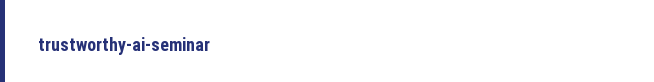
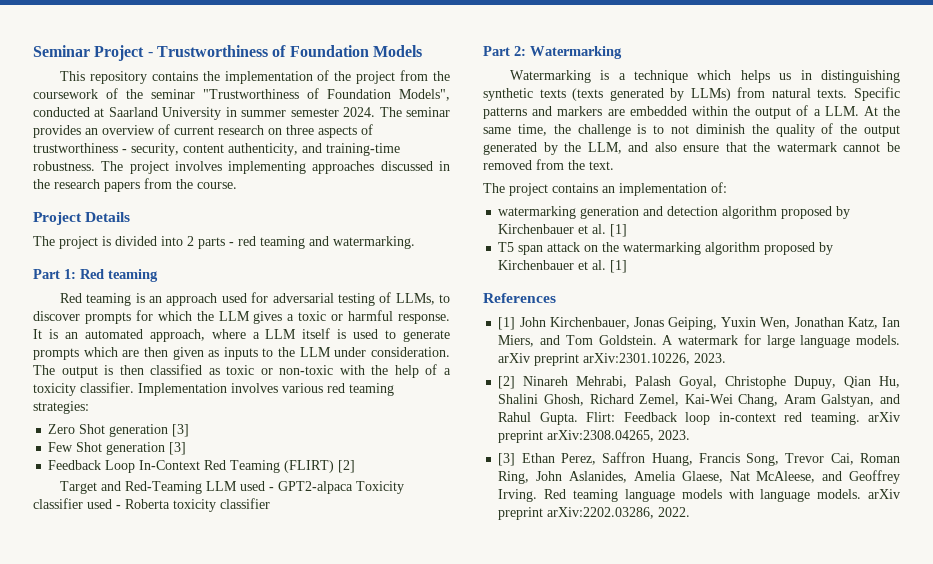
[38,37,210,55] trustworthy-ai-seminar -> [33,45,422,61] [59,70,450,84] [33,88,450,101] [33,107,451,120] [33,124,373,138] [33,143,400,156] [33,161,450,174] [33,178,237,192] [33,212,131,225] [33,236,415,249] [33,269,158,282] [59,292,450,306] [33,310,451,324] [33,328,451,342] [33,347,450,360] [33,364,452,378] [33,382,394,396] [33,401,89,414] [48,424,190,437] [48,442,187,455] [48,460,356,473] [59,481,404,494] [33,498,270,512] [483,46,622,59] [509,70,900,83] [483,87,900,101] [483,105,901,119] [483,123,900,137] [483,142,900,155] [483,159,614,170] [483,182,727,196] [498,206,851,219] [498,224,628,237] [498,242,834,255] [498,260,628,273] [483,293,556,303] [498,317,901,330] [498,334,901,348] [498,353,727,366] [498,376,900,389] [498,394,900,407] [498,412,900,425] [498,430,691,443] [498,452,900,466] [498,470,900,484] [498,489,900,502] [498,507,691,520] Seminar Project - Trustworthiness of Foundation Models // This repository contains the implementation of the project from the coursework of the seminar "Trustworthiness of Foundation Models", conducted at Saarland University in summer semester 2024. The seminar provides an overview of current research on three aspects of trustworthiness - security, content authenticity, and training-time robustness. The project involves implementing approaches discussed in the research papers from the course. // Project Details // The project is divided into 2 parts - red teaming and watermarking. // Part 1: Red teaming // Red teaming is an approach used for adversarial testing of LLMs, to discover prompts for which the LLM gives a toxic or harmful response. It is an automated approach, where a LLM itself is used to generate prompts which are then given as inputs to the LLM under consideration. The output is then classified as toxic or non-toxic with the help of a toxicity classifier. Implementation involves various red teaming strategies: // Zero Shot generation [3] // Few Shot generation [3] // Feedback Loop In-Context Red Teaming (FLIRT) [2] // Target and Red-Teaming LLM used - GPT2-alpaca Toxicity classifier used - Roberta toxicity classifier // Part 2: Watermarking // Watermarking is a technique which helps us in distinguishing synthetic texts (texts generated by LLMs) from natural texts. Specific patterns and markers are embedded within the output of a LLM. At the same time, the challenge is to not diminish the quality of the output generated by the LLM, and also ensure that the watermark cannot be removed from the text. // The project contains an implementation of: // watermarking generation and detection algorithm proposed by Kirchenbauer et al. [1] // T5 span attack on the watermarking algorithm proposed by Kirchenbauer et al. [1] // References // [1] John Kirchenbauer, Jonas Geiping, Yuxin Wen, Jonathan Katz, Ian Miers, and Tom Goldstein. A watermark for large language models. arXiv preprint arXiv:2301.10226, 2023. // [2] Ninareh Mehrabi, Palash Goyal, Christophe Dupuy, Qian Hu, Shalini Ghosh, Richard Zemel, Kai-Wei Chang, Aram Galstyan, and Rahul Gupta. Flirt: Feedback loop in-context red teaming. arXiv preprint arXiv:2308.04265, 2023. // [3] Ethan Perez, Saffron Huang, Francis Song, Trevor Cai, Roman Ring, John Aslanides, Amelia Glaese, Nat McAleese, and Geoffrey Irving. Red teaming language models with language models. arXiv preprint arXiv:2202.03286, 2022.

